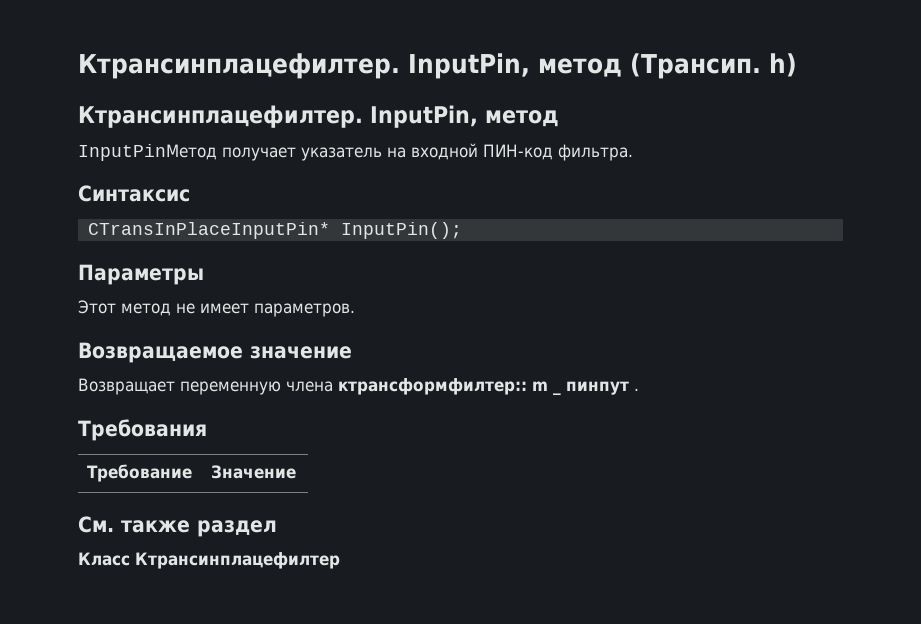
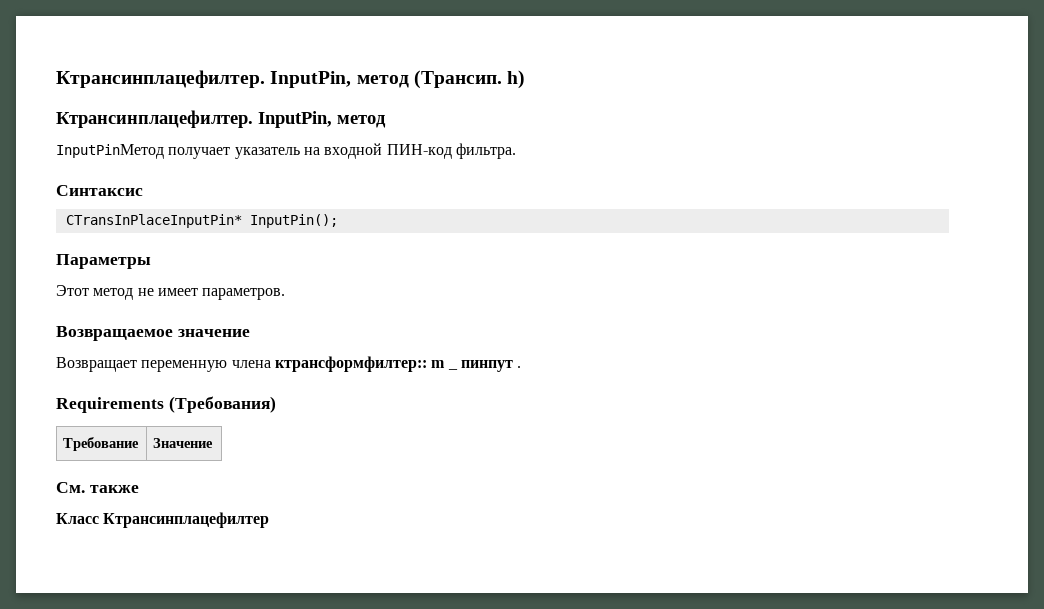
[78,419,207,441] Требования -> [56,396,276,413] Requirements (Требования)
[197,520,277,537] раздел -> (139, 489) none

